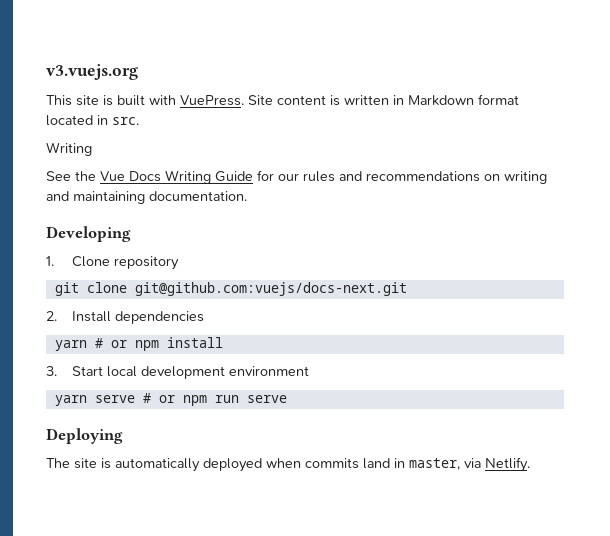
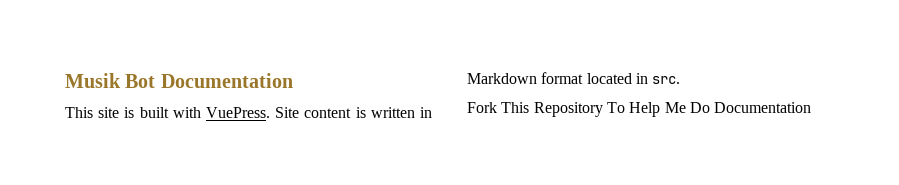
[46,64,138,80] v3.vuejs.org -> [65,73,293,88] Musik Bot Documentation
[46,142,92,156] [46,170,547,184] [46,191,247,204] [46,226,131,242] [46,256,180,270] [54,282,407,296] [46,311,205,324] [54,337,223,351] [46,366,310,379] [54,393,287,406] [46,428,123,444] [46,457,530,472] Writing // See the Vue Docs Writing Guide for our rules and recommendations on writing and maintaining documentation. // Developing // 1. Clone repository // git clone git@github.com:vuejs/docs-next.git // 2. Install dependencies // yarn # or npm install // 3. Start local development environment // yarn serve # or npm run serve // Deploying // The site is automatically deployed when commits land in master, via Netlify. -> [467,102,812,117] Fork This Repository To Help Me Do Documentation

